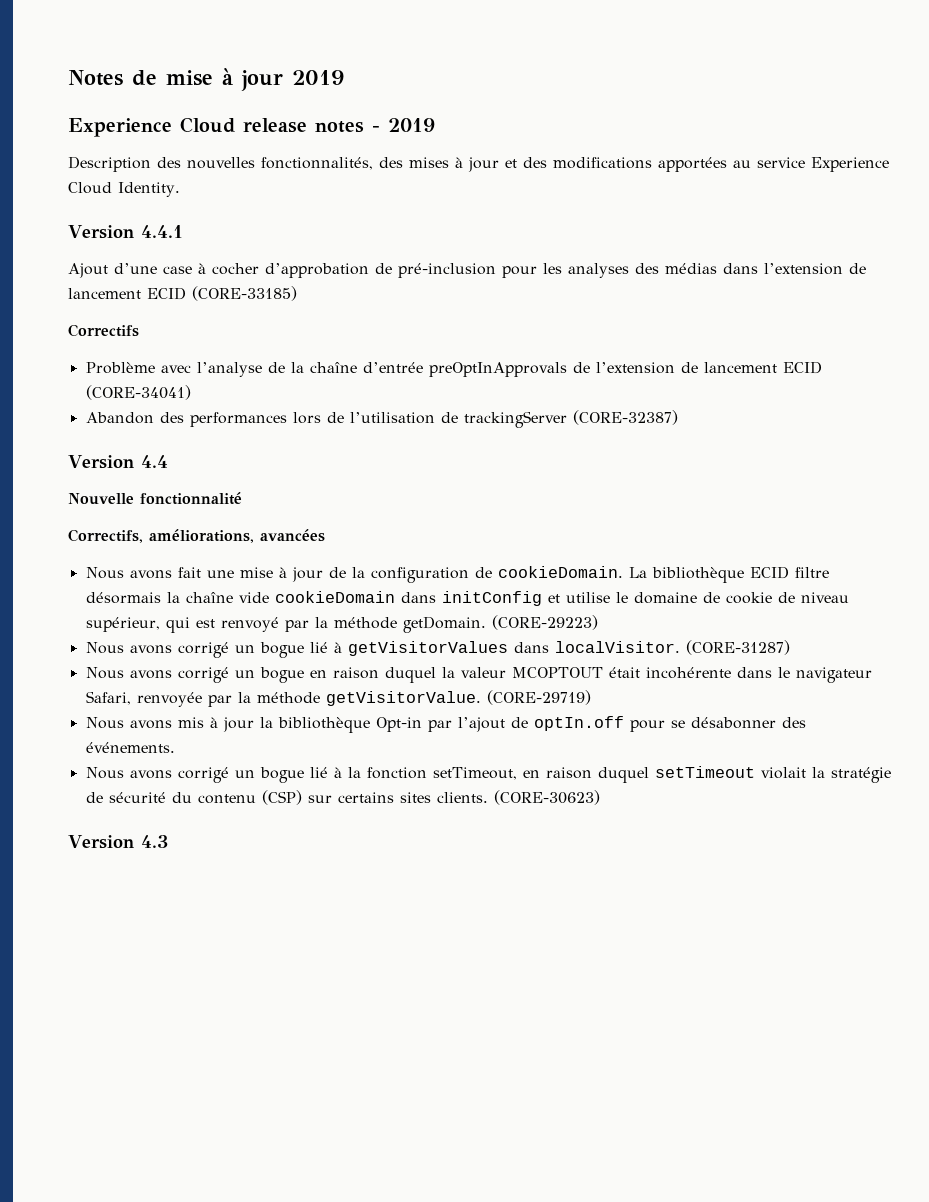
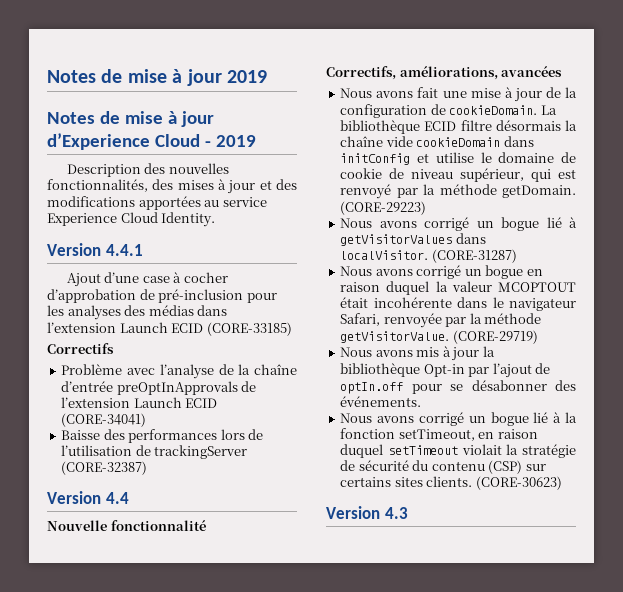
[68,117,364,137] Experience Cloud release notes -> [47,111,214,127] [47,133,200,150] Notes de mise à jour d’Experience Cloud
[849,263,866,274] [68,288,141,299] de lancement -> [119,322,168,333] Launch
[680,362,777,373] de lancement -> [133,397,182,408] Launch
[85,412,154,424] Abandon -> [61,430,101,440] Baisse

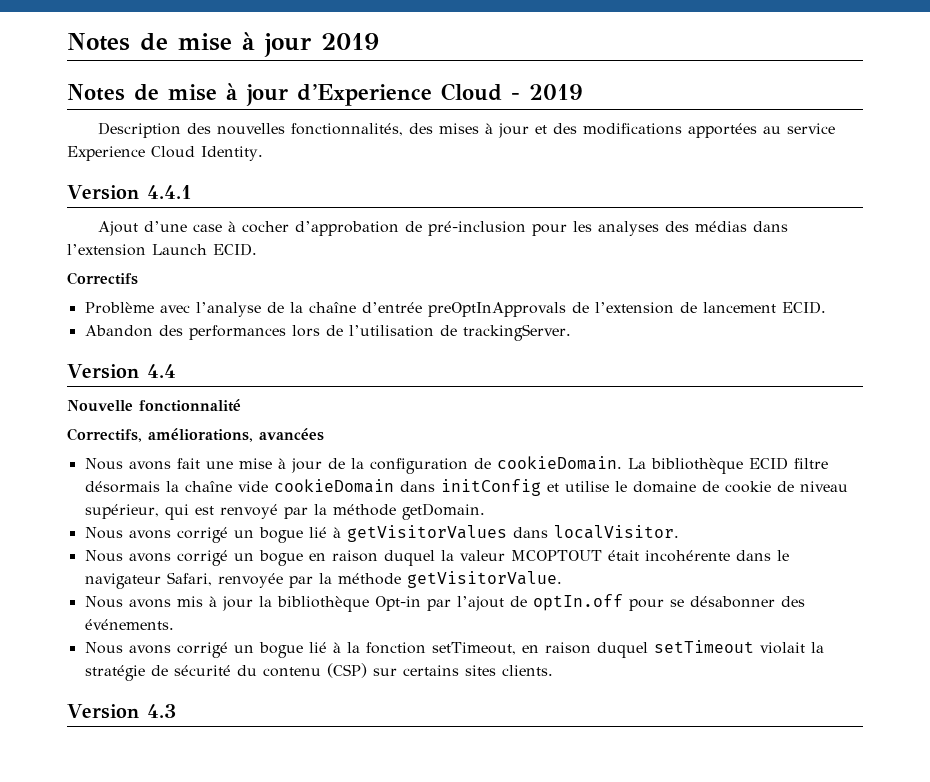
[171,322,292,336] ECID (CORE-33185) -> [213,243,257,256] ECID.
[133,397,218,408] [61,413,147,427] [61,430,101,440] Launch ECID (CORE-34041) // Baisse -> [679,301,826,314] [84,325,153,337] de lancement ECID. // Abandon
[154,445,248,459] [61,461,148,475] trackingServer (CORE-32387) -> [462,324,571,341] trackingServer.
[340,201,427,215] (CORE-29223) -> (485, 511) none
[431,249,517,263] (CORE-31287) -> (679, 532) none
[452,330,538,344] (CORE-29719) -> (562, 579) none
[475,476,562,490] (CORE-30623) -> (553, 670) none

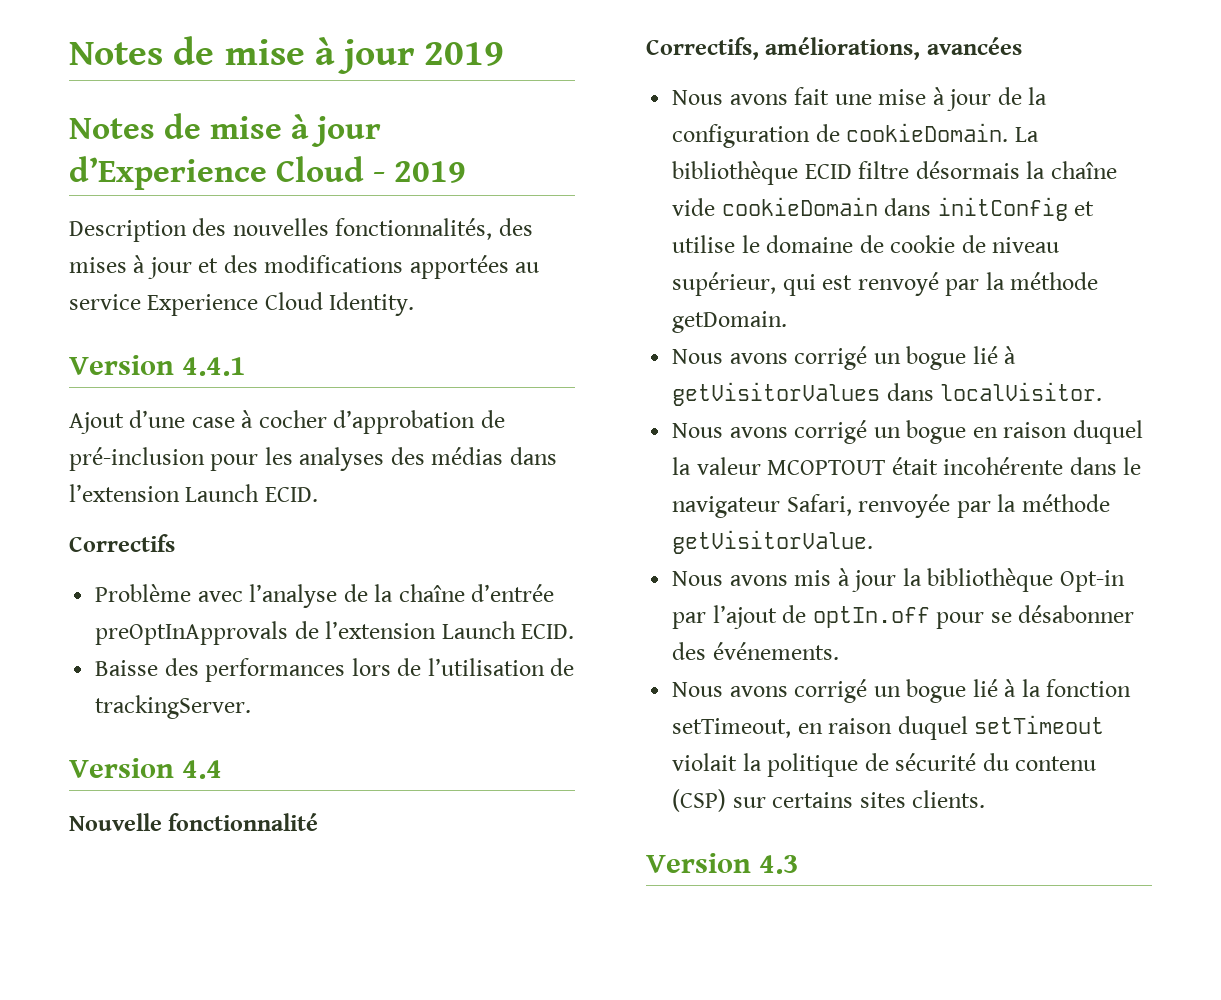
[679,301,826,314] [84,325,153,337] de lancement ECID. // Abandon -> [441,621,575,639] [95,660,159,676] Launch ECID. // Baisse
[84,665,145,681] stratégie -> [767,753,859,777] politique

